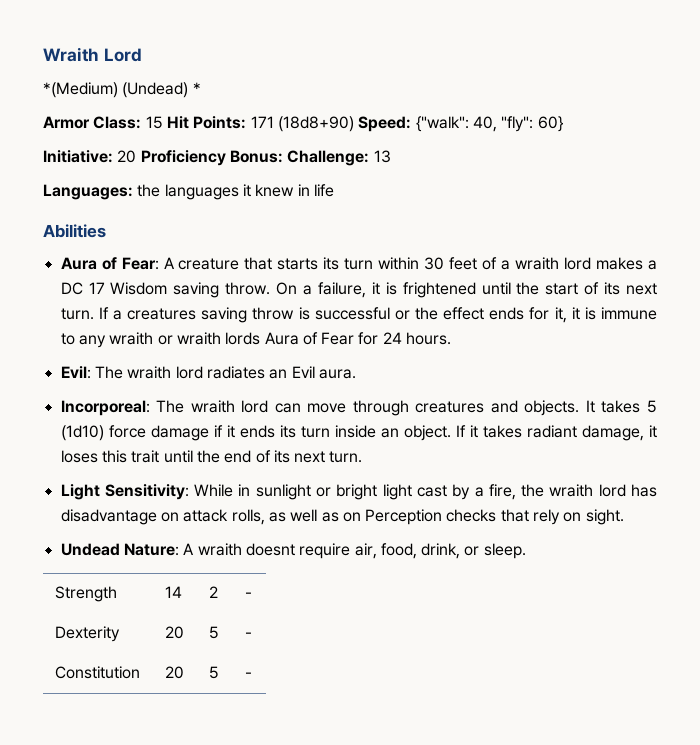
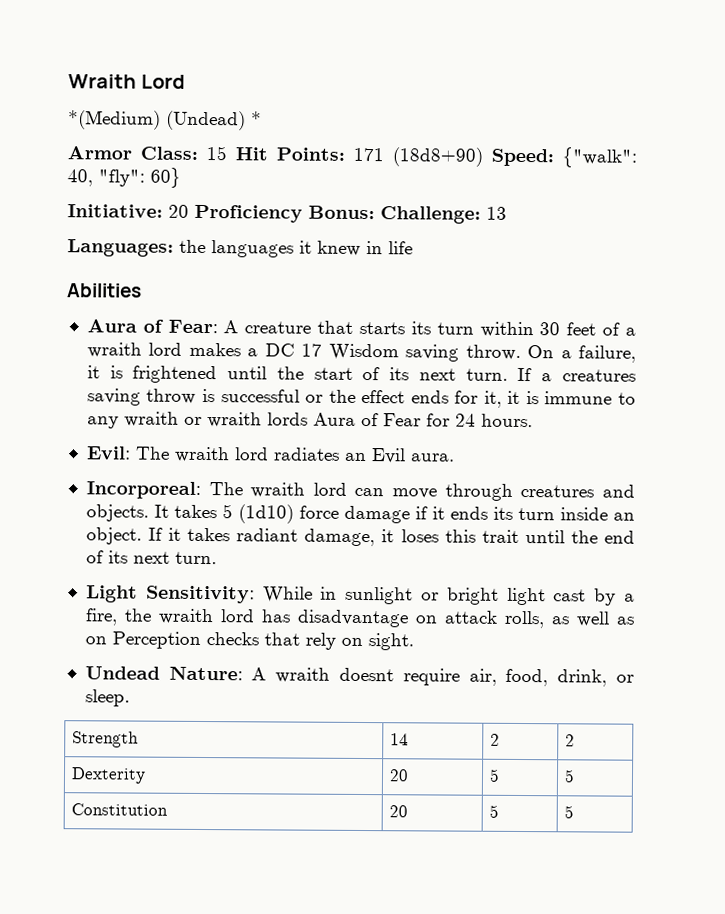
[245,592,253,598] - -> [565,734,576,747] 2
[245,632,253,638] - -> [564,769,576,783] 5
[245,672,253,678] - -> [564,805,575,819] 5

